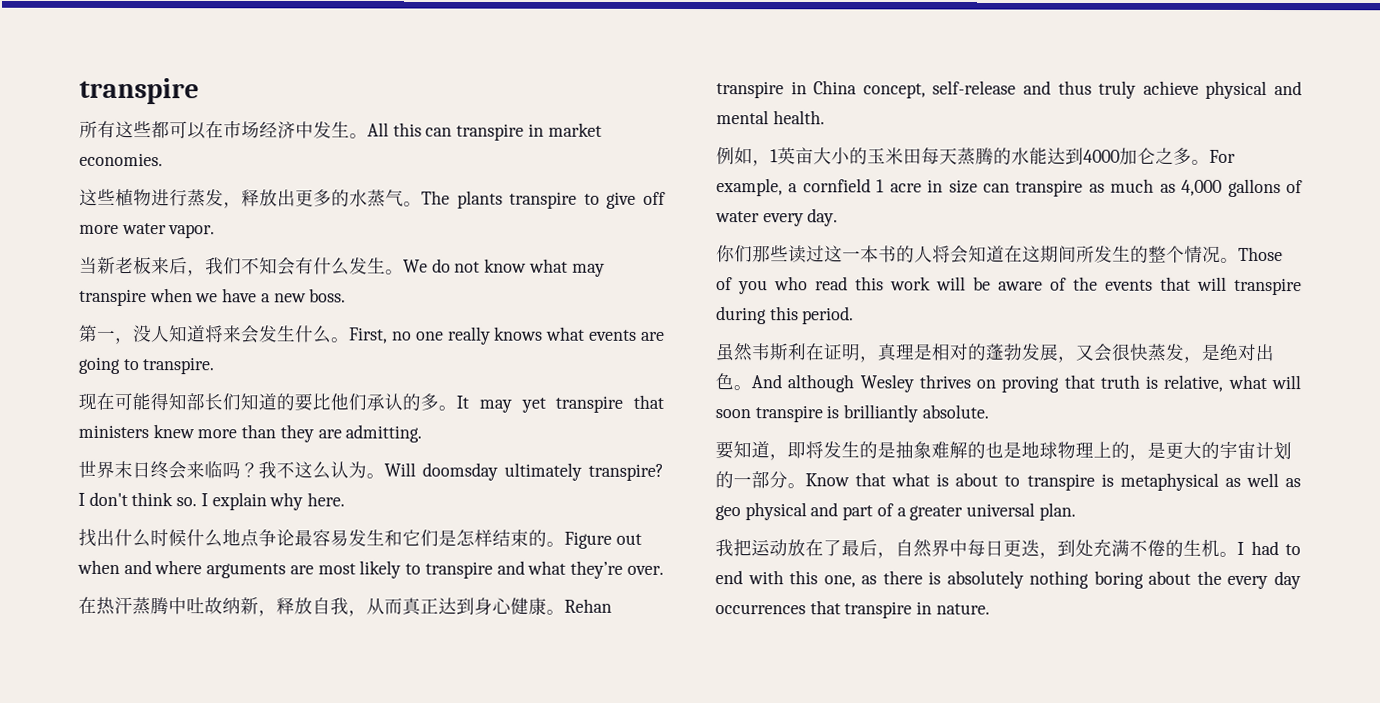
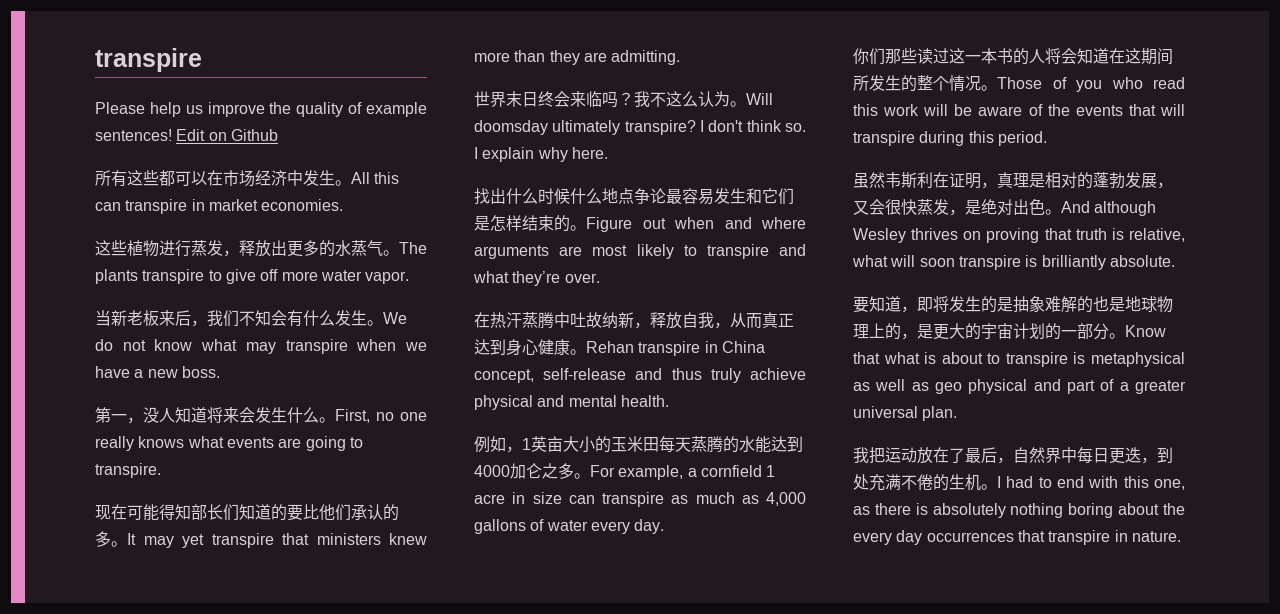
[79,77,199,105] transpire -> [95,48,202,72] [95,102,427,117] [95,129,278,141] transpire // Please help us improve the quality of example sentences! Edit on Github

